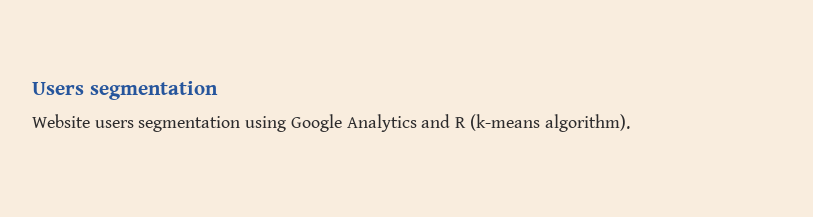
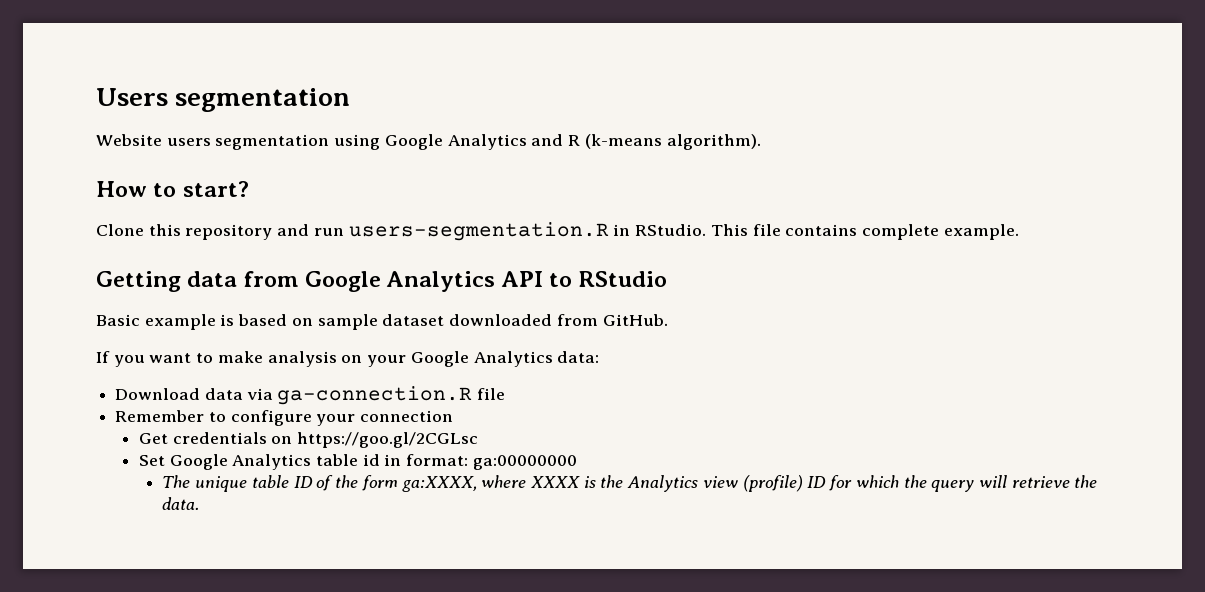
(630, 123) none -> [96,181,249,197] [96,222,1019,241] [96,271,668,292] [96,314,668,330] [96,351,600,367] [115,386,506,405] [115,410,454,426] [138,432,479,448] [138,454,577,470] [162,475,1098,492] [162,497,200,510] // How to start? // Clone this repository and run users-segmentation.R in RStudio. This file contains complete example. // Getting data from Google Analytics API to RStudio // Basic example is based on sample dataset downloaded from GitHub. // If you want to make analysis on your Google Analytics data: // Download data via ga-connection.R file // Remember to configure your connection // Get credentials on https://goo.gl/2CGLsc // Set Google Analytics table id in format: ga:00000000 // The unique table ID of the form ga:XXXX, where XXXX is the Analytics view (profile) ID for which the query will retrieve the data.

